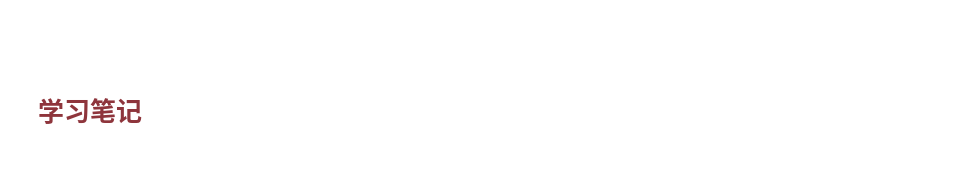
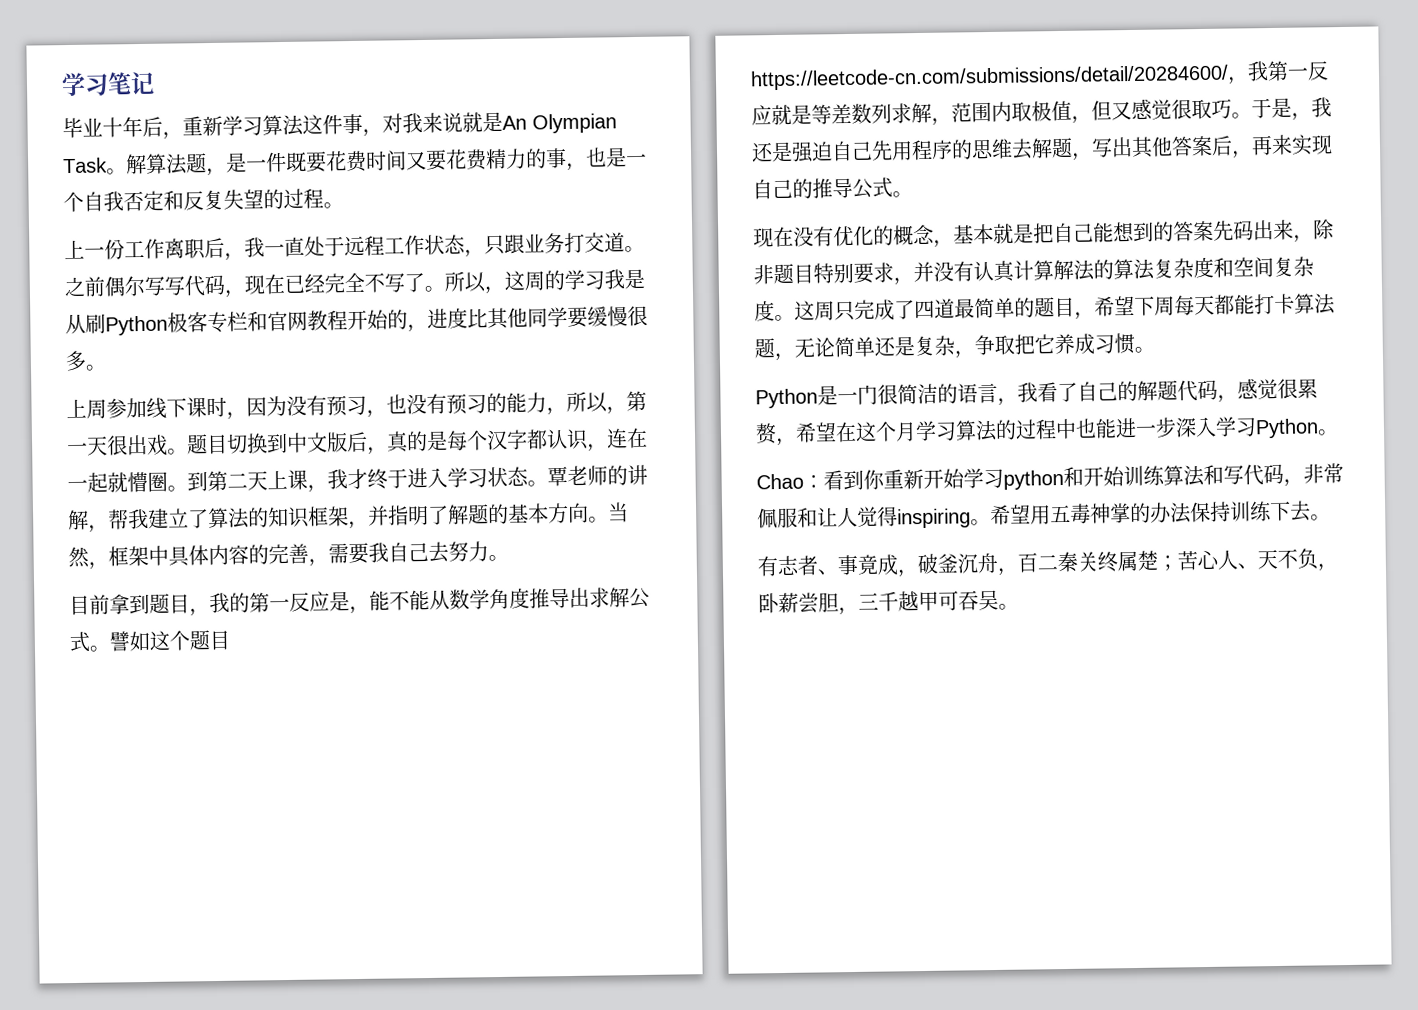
(142, 111) none -> [62,111,617,140] [63,147,647,177] [63,188,344,213] [64,232,645,261] [64,268,645,298] [65,305,648,336] [65,350,107,372] [66,390,647,420] [67,427,648,456] [67,464,648,493] [68,502,629,533] [68,541,509,570] [69,587,650,617] [69,630,230,653] [750,60,1329,91] [751,97,1332,126] [751,134,1333,163] [752,177,913,200] [753,219,1335,248] [753,256,1314,286] [754,293,1336,322] [754,332,1155,362] [755,378,1318,409] [755,416,1339,447] [756,463,1344,491] [757,500,1331,529] [757,548,1338,578] [758,589,1019,616] // 毕业十年后，重新学习算法这件事，对我来说就是An Olympian Task。解算法题，是一件既要花费时间又要花费精力的事，也是一个自我否定和反复失望的过程。 // 上一份工作离职后，我一直处于远程工作状态，只跟业务打交道。之前偶尔写写代码，现在已经完全不写了。所以，这周的学习我是从刷Python极客专栏和官网教程开始的，进度比其他同学要缓慢很多。 // 上周参加线下课时，因为没有预习，也没有预习的能力，所以，第一天很出戏。题目切换到中文版后，真的是每个汉字都认识，连在一起就懵圈。到第二天上课，我才终于进入学习状态。覃老师的讲解，帮我建立了算法的知识框架，并指明了解题的基本方向。当然，框架中具体内容的完善，需要我自己去努力。 // 目前拿到题目，我的第一反应是，能不能从数学角度推导出求解公式。譬如这个题目https://leetcode-cn.com/submissions/detail/20284600/，我第一反应就是等差数列求解，范围内取极值，但又感觉很取巧。于是，我还是强迫自己先用程序的思维去解题，写出其他答案后，再来实现自己的推导公式。 // 现在没有优化的概念，基本就是把自己能想到的答案先码出来，除非题目特别要求，并没有认真计算解法的算法复杂度和空间复杂度。这周只完成了四道最简单的题目，希望下周每天都能打卡算法题，无论简单还是复杂，争取把它养成习惯。 // Python是一门很简洁的语言，我看了自己的解题代码，感觉很累赘，希望在这个月学习算法的过程中也能进一步深入学习Python。 // Chao：看到你重新开始学习python和开始训练算法和写代码，非常佩服和让人觉得inspiring。希望用五毒神掌的办法保持训练下去。 // 有志者、事竟成，破釜沉舟，百二秦关终属楚；苦心人、天不负，卧薪尝胆，三千越甲可吞吴。

